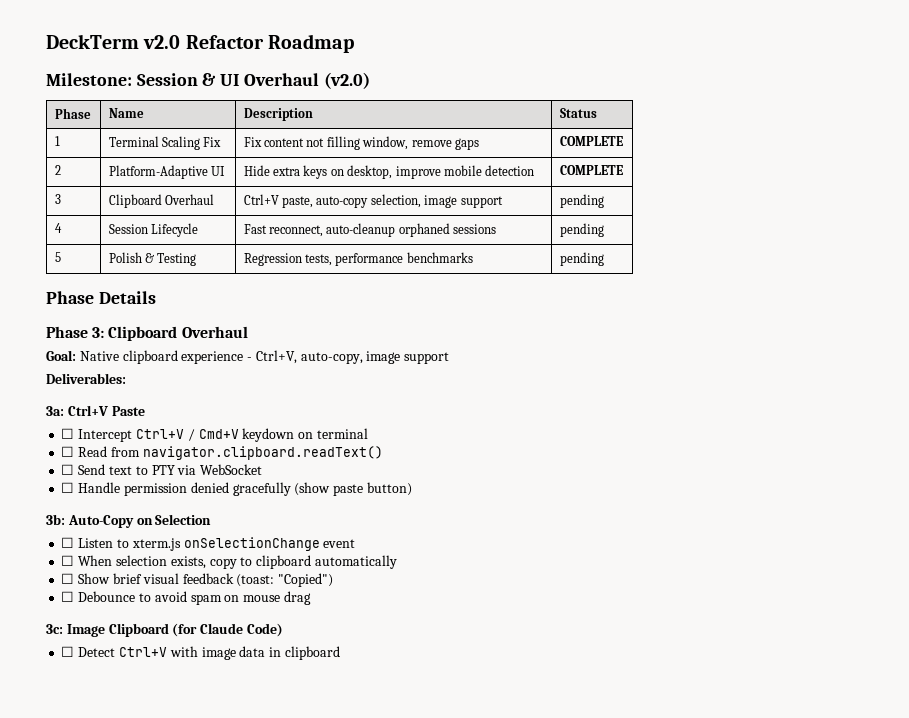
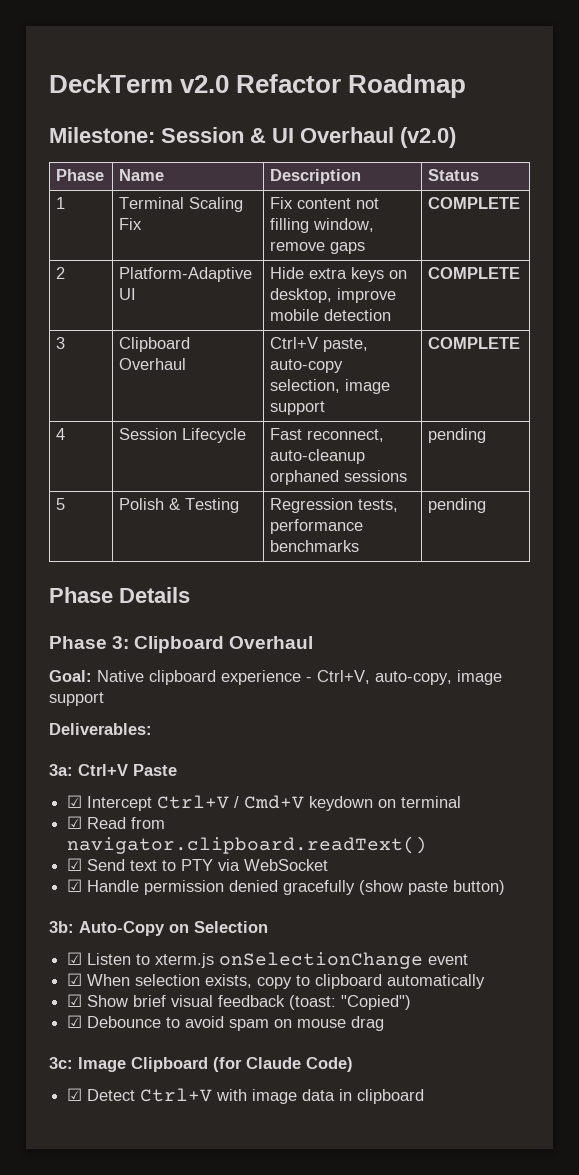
[559,194,604,208] pending -> [428,337,521,349] COMPLETE
[61,428,75,439] ☐ -> [67,795,83,808] ☑
[61,446,75,457] ☐ -> [67,816,83,829] ☑
[61,464,75,475] ☐ -> [67,858,83,871] ☑
[61,482,75,493] ☐ -> [67,879,83,892] ☑
[61,537,75,548] ☐ -> [67,952,83,965] ☑
[61,555,75,566] ☐ -> [67,973,83,986] ☑
[61,573,75,584] ☐ -> [67,994,83,1007] ☑
[61,591,75,602] ☐ -> [67,1015,83,1028] ☑
[61,646,75,657] ☐ -> [67,1088,83,1101] ☑

